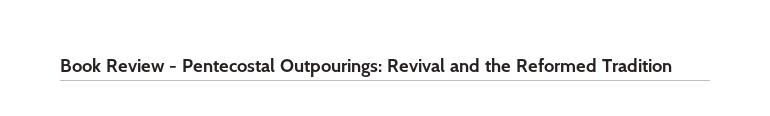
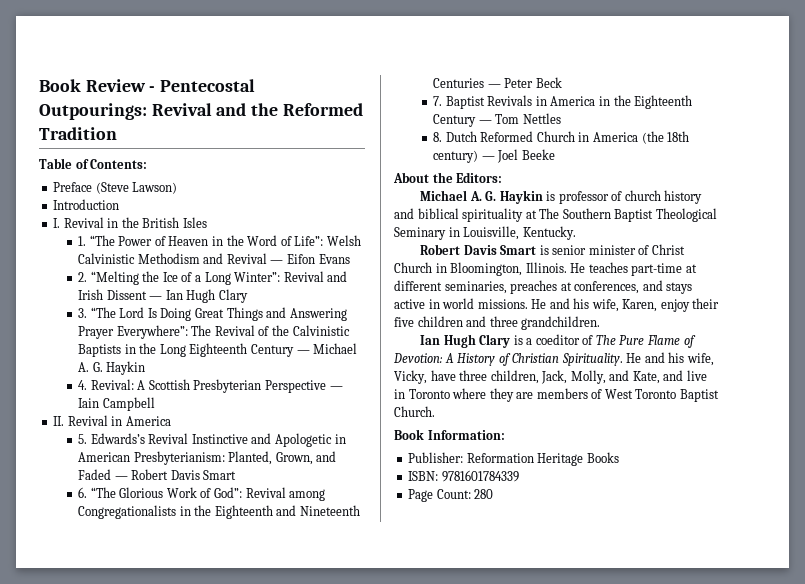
(672, 65) none -> [39,158,148,169] [53,182,178,194] [53,199,120,210] [53,217,207,228] [78,235,361,246] [78,253,350,264] [78,271,348,285] [78,289,248,303] [78,307,347,321] [78,325,350,339] [78,343,358,357] [78,361,146,375] [78,379,343,393] [78,397,155,411] [53,415,171,426] [78,433,346,447] [78,451,337,465] [78,469,237,480] [78,487,326,501] [78,505,360,519] [433,77,562,88] [433,95,693,109] [433,113,561,127] [433,131,690,144] [433,149,555,163] [393,172,503,183] [420,190,703,204] [394,208,717,222] [394,226,576,240] [420,244,685,255] [394,262,697,276] [394,280,693,294] [394,298,720,312] [394,316,601,330] [420,334,696,348] [393,352,714,366] [394,370,707,384] [394,388,719,402] [394,406,435,417] [394,429,505,440] [408,452,619,466] [408,470,519,482] [408,489,494,502] // Table of Contents: // Preface (Steve Lawson) // Introduction // I. Revival in the British Isles // 1. “The Power of Heaven in the Word of Life”: Welsh Calvinistic Methodism and Revival — Eifon Evans // 2. “Melting the Ice of a Long Winter”: Revival and Irish Dissent — Ian Hugh Clary // 3. “The Lord Is Doing Great Things and Answering Prayer Everywhere”: The Revival of the Calvinistic Baptists in the Long Eighteenth Century — Michael A. G. Haykin // 4. Revival: A Scottish Presbyterian Perspective — Iain Campbell // II. Revival in America // 5. Edwards’s Revival Instinctive and Apologetic in American Presbyterianism: Planted, Grown, and Faded — Robert Davis Smart // 6. “The Glorious Work of God”: Revival among Congregationalists in the Eighteenth and Nineteenth Centuries — Peter Beck // 7. Baptist Revivals in America in the Eighteenth Century — Tom Nettles // 8. Dutch Reformed Church in America (the 18th century) — Joel Beeke // About the Editors: // Michael A. G. Haykin is professor of church history and biblical spirituality at The Southern Baptist Theological Seminary in Louisville, Kentucky. // Robert Davis Smart is senior minister of Christ Church in Bloomington, Illinois. He teaches part-time at different seminaries, preaches at conferences, and stays active in world missions. He and his wife, Karen, enjoy their five children and three grandchildren. // Ian Hugh Clary is a coeditor of The Pure Flame of Devotion: A History of Christian Spirituality. He and his wife, Vicky, have three children, Jack, Molly, and Kate, and live in Toronto where they are members of West Toronto Baptist Church. // Book Information: // Publisher: Reformation Heritage Books // ISBN: 9781601784339 // Page Count: 280

